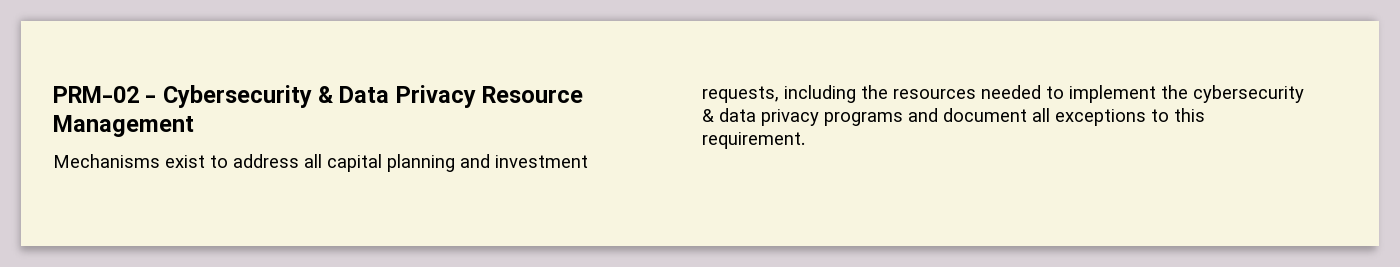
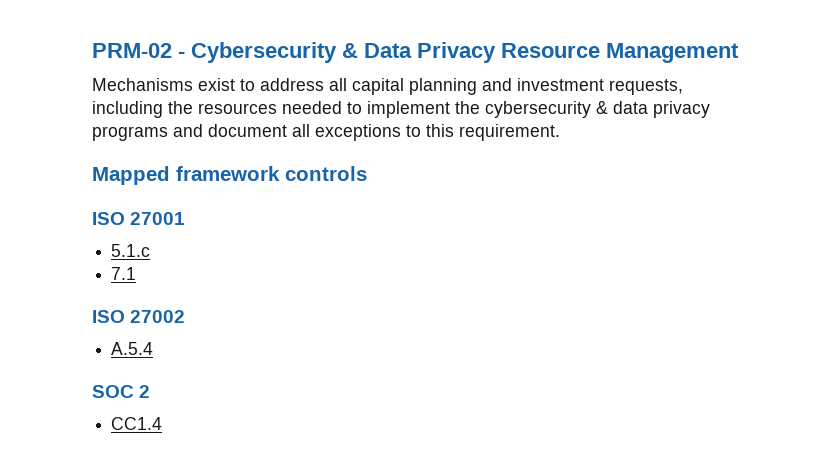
(805, 140) none -> [92,166,367,185] [92,212,186,225] [111,244,151,257] [111,267,137,280] [92,310,186,323] [111,342,154,355] [92,385,151,398] [111,417,163,430] // Mapped framework controls // ISO 27001 // 5.1.c // 7.1 // ISO 27002 // A.5.4 // SOC 2 // CC1.4

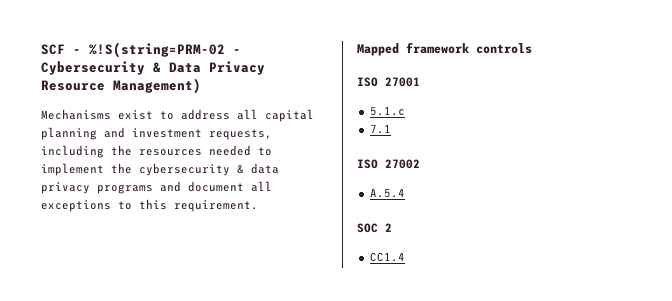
[92,43,172,58] PRM-02 -> [41,42,225,58] SCF - %!S(string=PRM-02
[606,43,739,63] Management -> [113,78,201,94] Management)

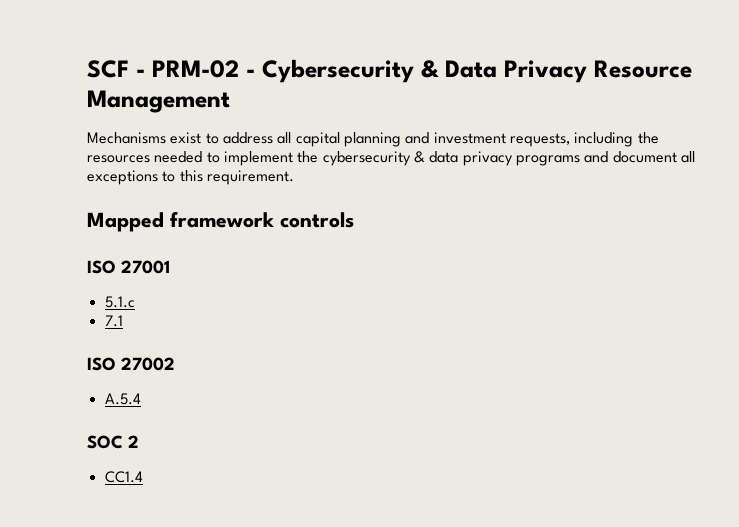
[89,42,225,58] %!S(string=PRM-02 -> [152,60,239,78] PRM-02
[113,78,201,94] Management) -> [87,90,230,113] Management

